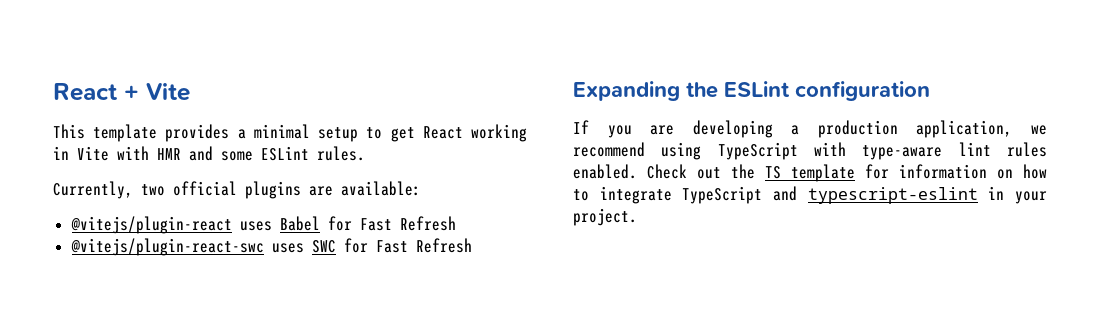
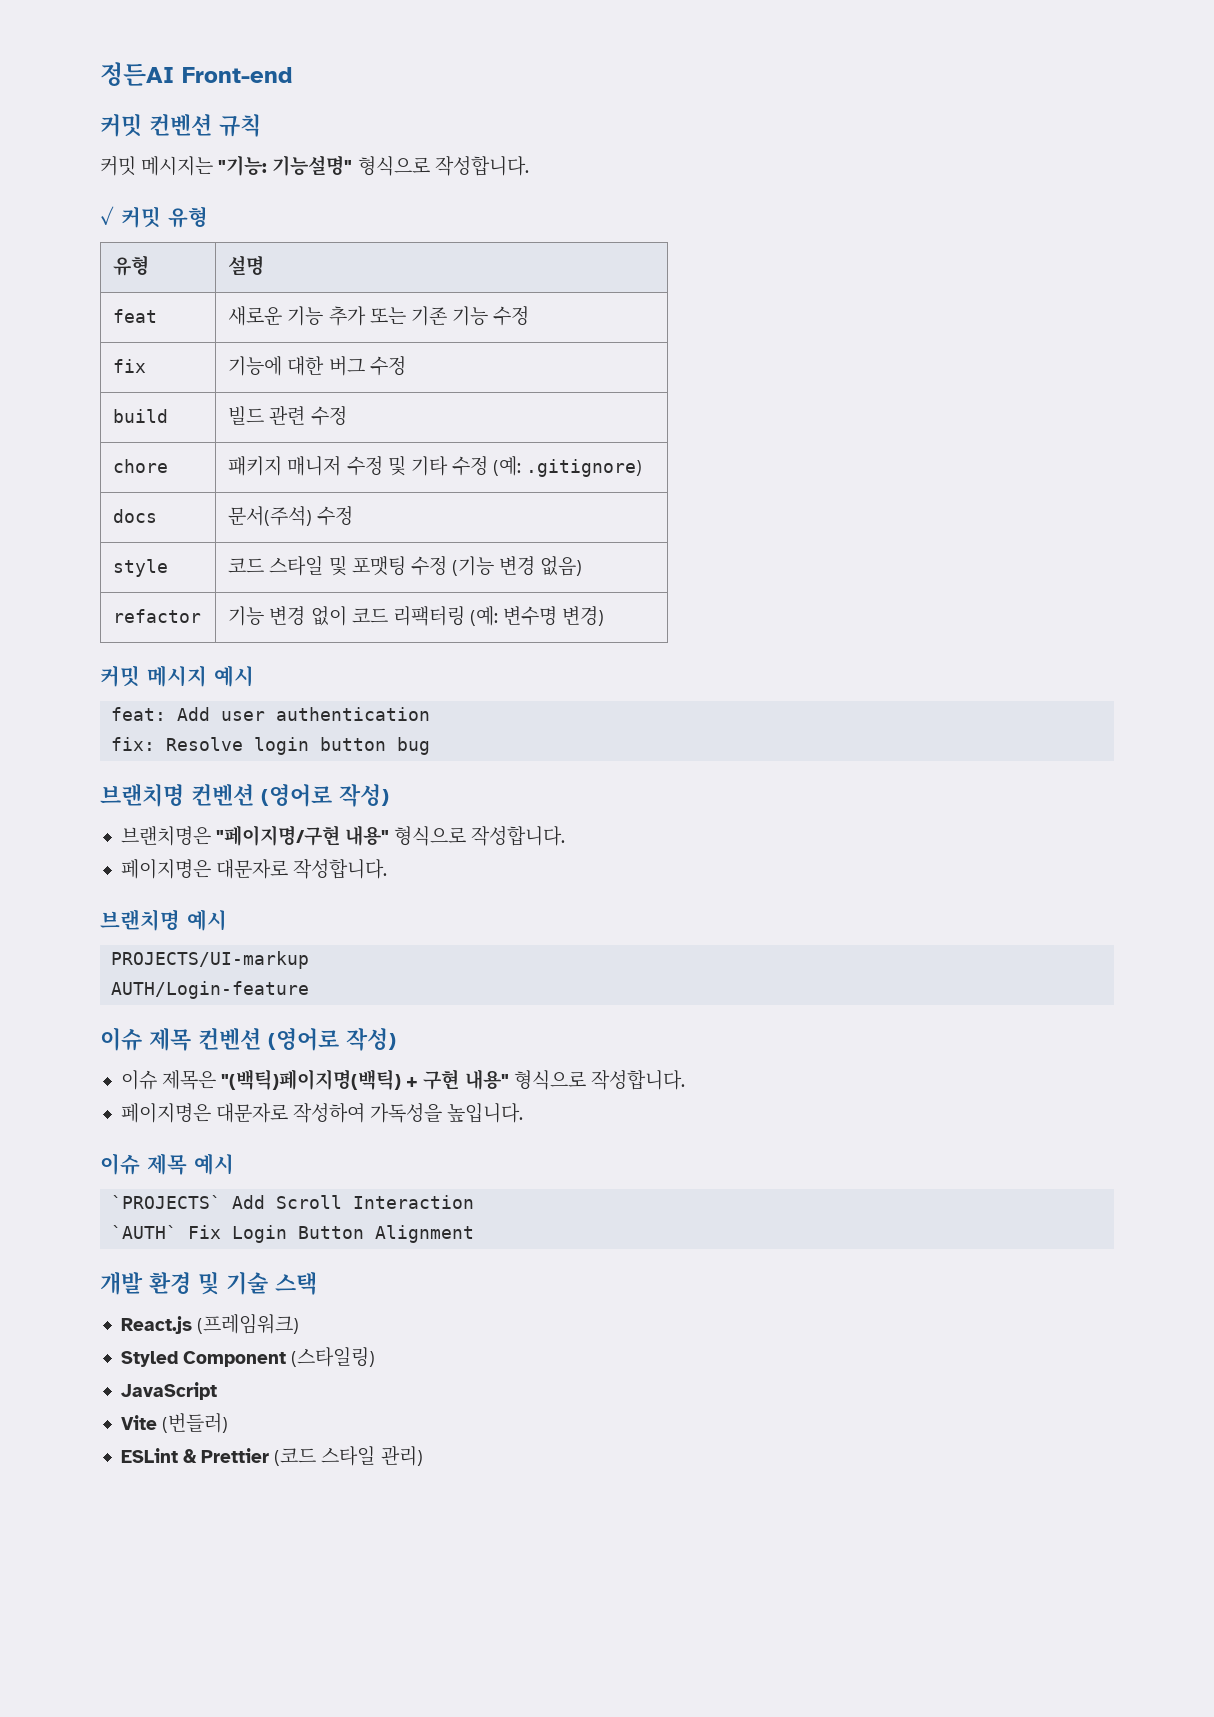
[53,83,190,101] [53,124,527,142] [53,146,365,161] [53,181,421,199] [70,216,456,234] [70,238,472,256] [573,81,930,101] [573,120,1047,138] [573,142,1047,160] [573,164,1047,182] [573,186,1047,204] [573,208,637,226] React + Vite // This template provides a minimal setup to get React working in Vite with HMR and some ESLint rules. // Currently, two official plugins are available: // @vitejs/plugin-react uses Babel for Fast Refresh // @vitejs/plugin-react-swc uses SWC for Fast Refresh // Expanding the ESLint configuration // If you are developing a production application, we recommend using TypeScript with type-aware lint rules enabled. Check out the TS template for information on how to integrate TypeScript and typescript-eslint in your project. -> [100,62,292,86] [100,113,261,137] [100,155,529,176] [100,206,208,228] [113,255,150,276] [228,255,265,275] [113,309,158,323] [228,306,530,326] [113,359,147,373] [228,356,406,376] [113,409,169,423] [228,405,347,426] [113,459,169,473] [228,456,643,477] [113,509,158,523] [228,506,354,526] [113,559,169,577] [228,556,583,576] [113,609,202,623] [228,606,605,626] [100,665,254,687] [111,707,431,721] [111,737,431,755] [100,783,389,807] [120,825,566,846] [120,859,388,879] [100,909,227,931] [111,951,310,969] [111,981,310,999] [100,1027,396,1051] [120,1069,685,1090] [120,1103,524,1123] [100,1153,234,1175] [111,1195,475,1209] [111,1225,475,1243] [100,1271,317,1295] [120,1313,300,1334] [120,1347,376,1367] [120,1382,217,1400] [120,1413,229,1433] [120,1445,423,1466] 정든AI Front-end // 커밋 컨벤션 규칙 // 커밋 메시지는 "기능: 기능설명" 형식으로 작성합니다. // ✓ 커밋 유형 // 유형 | 설명 // feat | 새로운 기능 추가 또는 기존 기능 수정 // fix | 기능에 대한 버그 수정 // build | 빌드 관련 수정 // chore | 패키지 매니저 수정 및 기타 수정 (예: .gitignore) // docs | 문서(주석) 수정 // style | 코드 스타일 및 포맷팅 수정 (기능 변경 없음) // refactor | 기능 변경 없이 코드 리팩터링 (예: 변수명 변경) // 커밋 메시지 예시 // feat: Add user authentication // fix: Resolve login button bug // 브랜치명 컨벤션 (영어로 작성) // 브랜치명은 "페이지명/구현 내용" 형식으로 작성합니다. // 페이지명은 대문자로 작성합니다. // 브랜치명 예시 // PROJECTS/UI-markup // AUTH/Login-feature // 이슈 제목 컨벤션 (영어로 작성) // 이슈 제목은 "(백틱)페이지명(백틱) + 구현 내용" 형식으로 작성합니다. // 페이지명은 대문자로 작성하여 가독성을 높입니다. // 이슈 제목 예시 // `PROJECTS` Add Scroll Interaction // `AUTH` Fix Login Button Alignment // 개발 환경 및 기술 스택 // React.js (프레임워크) // Styled Component (스타일링) // JavaScript // Vite (번들러) // ESLint & Prettier (코드 스타일 관리)

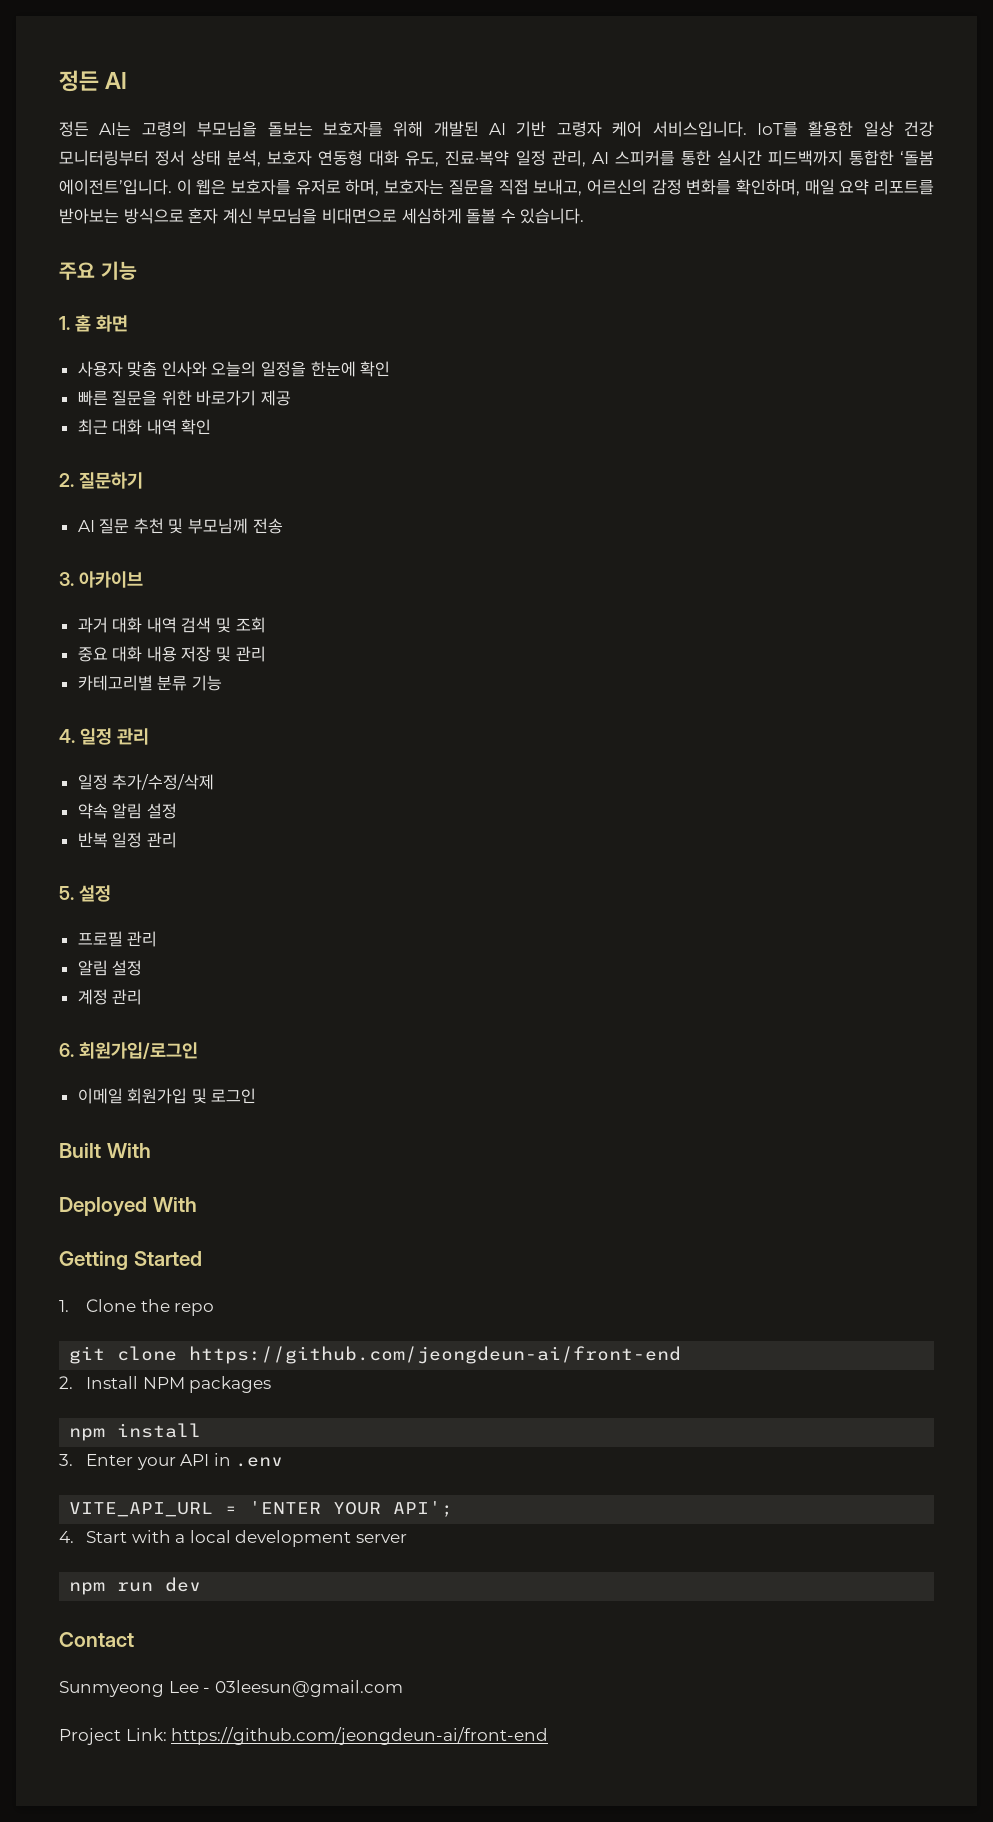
[100,62,292,86] [100,113,261,137] [100,155,529,176] [100,206,208,228] [113,255,150,276] [228,255,265,275] [113,309,158,323] [228,306,530,326] [113,359,147,373] [228,356,406,376] [113,409,169,423] [228,405,347,426] [113,459,169,473] [228,456,643,477] [113,509,158,523] [228,506,354,526] [113,559,169,577] [228,556,583,576] [113,609,202,623] [228,606,605,626] [100,665,254,687] [111,707,431,721] [111,737,431,755] [100,783,389,807] [120,825,566,846] [120,859,388,879] [100,909,227,931] [111,951,310,969] [111,981,310,999] [100,1027,396,1051] [120,1069,685,1090] [120,1103,524,1123] [100,1153,234,1175] [111,1195,475,1209] [111,1225,475,1243] [100,1271,317,1295] [120,1313,300,1334] [120,1347,376,1367] [120,1382,217,1400] [120,1413,229,1433] [120,1445,423,1466] 정든AI Front-end // 커밋 컨벤션 규칙 // 커밋 메시지는 "기능: 기능설명" 형식으로 작성합니다. // ✓ 커밋 유형 // 유형 | 설명 // feat | 새로운 기능 추가 또는 기존 기능 수정 // fix | 기능에 대한 버그 수정 // build | 빌드 관련 수정 // chore | 패키지 매니저 수정 및 기타 수정 (예: .gitignore) // docs | 문서(주석) 수정 // style | 코드 스타일 및 포맷팅 수정 (기능 변경 없음) // refactor | 기능 변경 없이 코드 리팩터링 (예: 변수명 변경) // 커밋 메시지 예시 // feat: Add user authentication // fix: Resolve login button bug // 브랜치명 컨벤션 (영어로 작성) // 브랜치명은 "페이지명/구현 내용" 형식으로 작성합니다. // 페이지명은 대문자로 작성합니다. // 브랜치명 예시 // PROJECTS/UI-markup // AUTH/Login-feature // 이슈 제목 컨벤션 (영어로 작성) // 이슈 제목은 "(백틱)페이지명(백틱) + 구현 내용" 형식으로 작성합니다. // 페이지명은 대문자로 작성하여 가독성을 높입니다. // 이슈 제목 예시 // `PROJECTS` Add Scroll Interaction // `AUTH` Fix Login Button Alignment // 개발 환경 및 기술 스택 // React.js (프레임워크) // Styled Component (스타일링) // JavaScript // Vite (번들러) // ESLint & Prettier (코드 스타일 관리) -> [59,70,128,92] [59,121,934,137] [59,150,934,167] [59,179,934,196] [59,208,585,224] [59,261,137,280] [59,315,128,332] [77,361,391,377] [77,390,292,406] [77,419,212,435] [59,472,143,489] [77,518,283,534] [59,571,143,588] [77,617,266,633] [77,646,266,662] [77,675,222,691] [59,728,149,745] [77,774,215,790] [77,803,177,819] [77,832,177,848] [59,885,111,902] [77,931,158,947] [77,960,143,976] [77,989,143,1005] [59,1042,198,1059] [77,1088,257,1104] [59,1143,151,1158] [59,1197,197,1217] [59,1251,202,1270] [59,1299,215,1316] [69,1346,682,1364] [59,1376,272,1393] [69,1423,202,1441] [59,1453,284,1470] [69,1501,454,1517] [59,1530,407,1547] [69,1577,202,1595] [59,1632,134,1647] [59,1680,403,1697] [59,1727,549,1745] 정든 AI // 정든 AI는 고령의 부모님을 돌보는 보호자를 위해 개발된 AI 기반 고령자 케어 서비스입니다. IoT를 활용한 일상 건강 모니터링부터 정서 상태 분석, 보호자 연동형 대화 유도, 진료·복약 일정 관리, AI 스피커를 통한 실시간 피드백까지 통합한 ‘돌봄 에이전트’입니다. 이 웹은 보호자를 유저로 하며, 보호자는 질문을 직접 보내고, 어르신의 감정 변화를 확인하며, 매일 요약 리포트를 받아보는 방식으로 혼자 계신 부모님을 비대면으로 세심하게 돌볼 수 있습니다. // 주요 기능 // 1. 홈 화면 // 사용자 맞춤 인사와 오늘의 일정을 한눈에 확인 // 빠른 질문을 위한 바로가기 제공 // 최근 대화 내역 확인 // 2. 질문하기 // AI 질문 추천 및 부모님께 전송 // 3. 아카이브 // 과거 대화 내역 검색 및 조회 // 중요 대화 내용 저장 및 관리 // 카테고리별 분류 기능 // 4. 일정 관리 // 일정 추가/수정/삭제 // 약속 알림 설정 // 반복 일정 관리 // 5. 설정 // 프로필 관리 // 알림 설정 // 계정 관리 // 6. 회원가입/로그인 // 이메일 회원가입 및 로그인 // Built With // Deployed With // Getting Started // 1. Clone the repo // git clone https://github.com/jeongdeun-ai/front-end // 2. Install NPM packages // npm install // 3. Enter your API in .env // VITE_API_URL = 'ENTER YOUR API'; // 4. Start with a local development server // npm run dev // Contact // Sunmyeong Lee - 03leesun@gmail.com // Project Link: https://github.com/jeongdeun-ai/front-end

